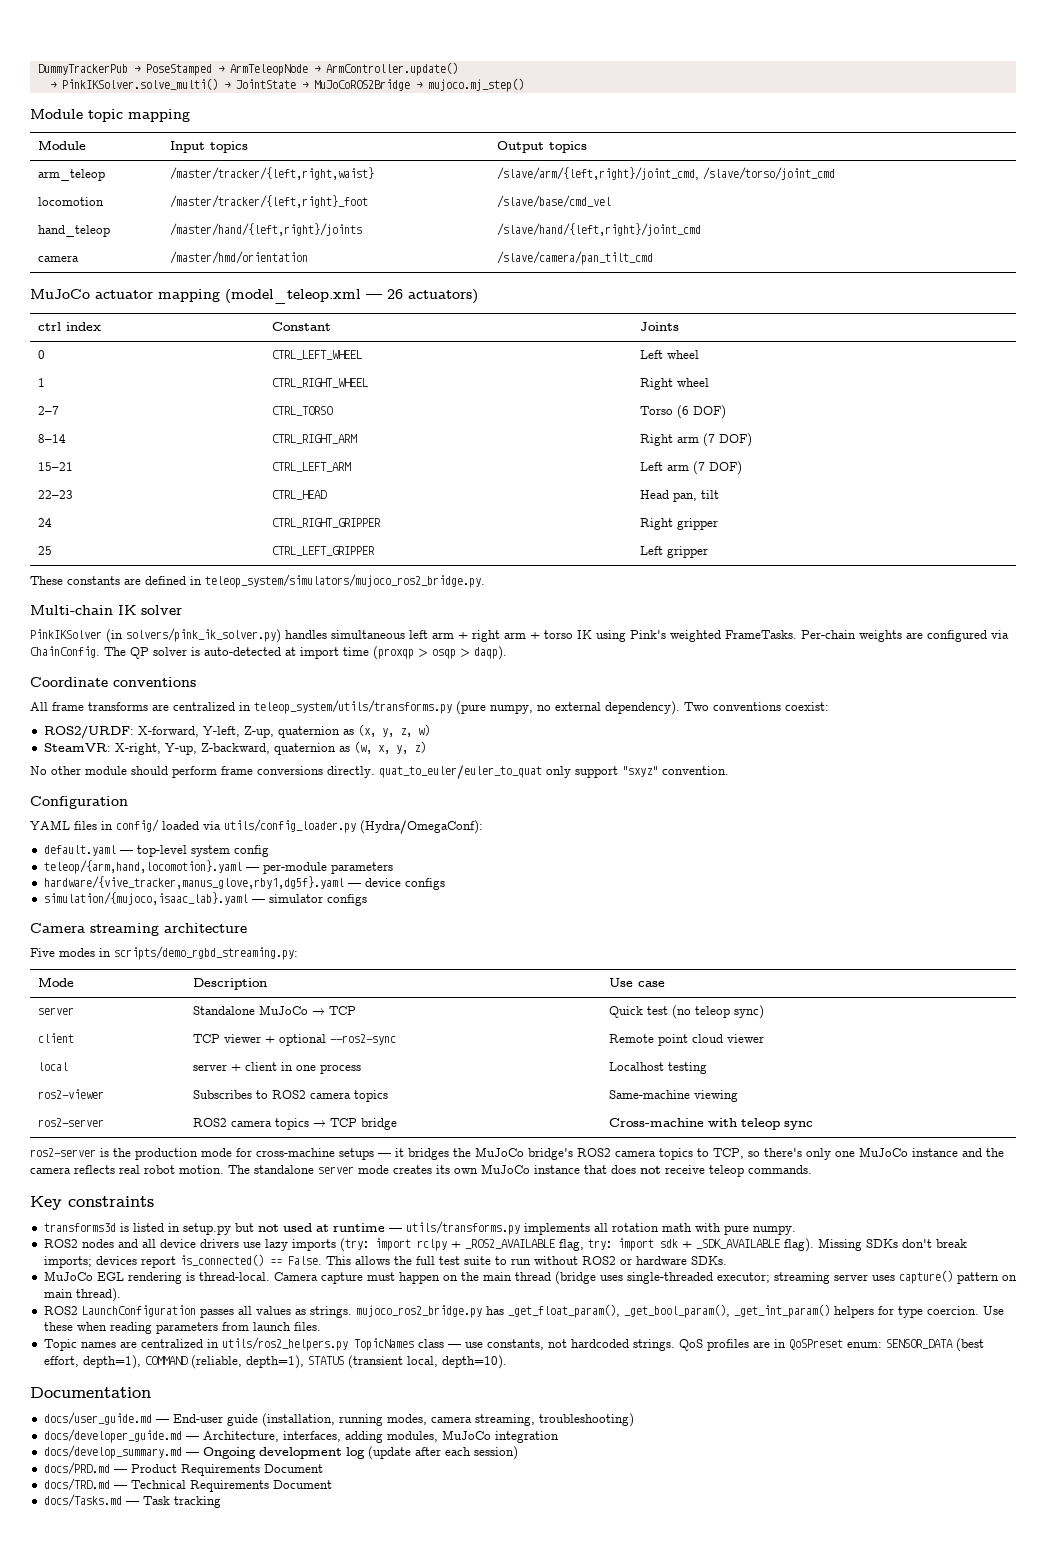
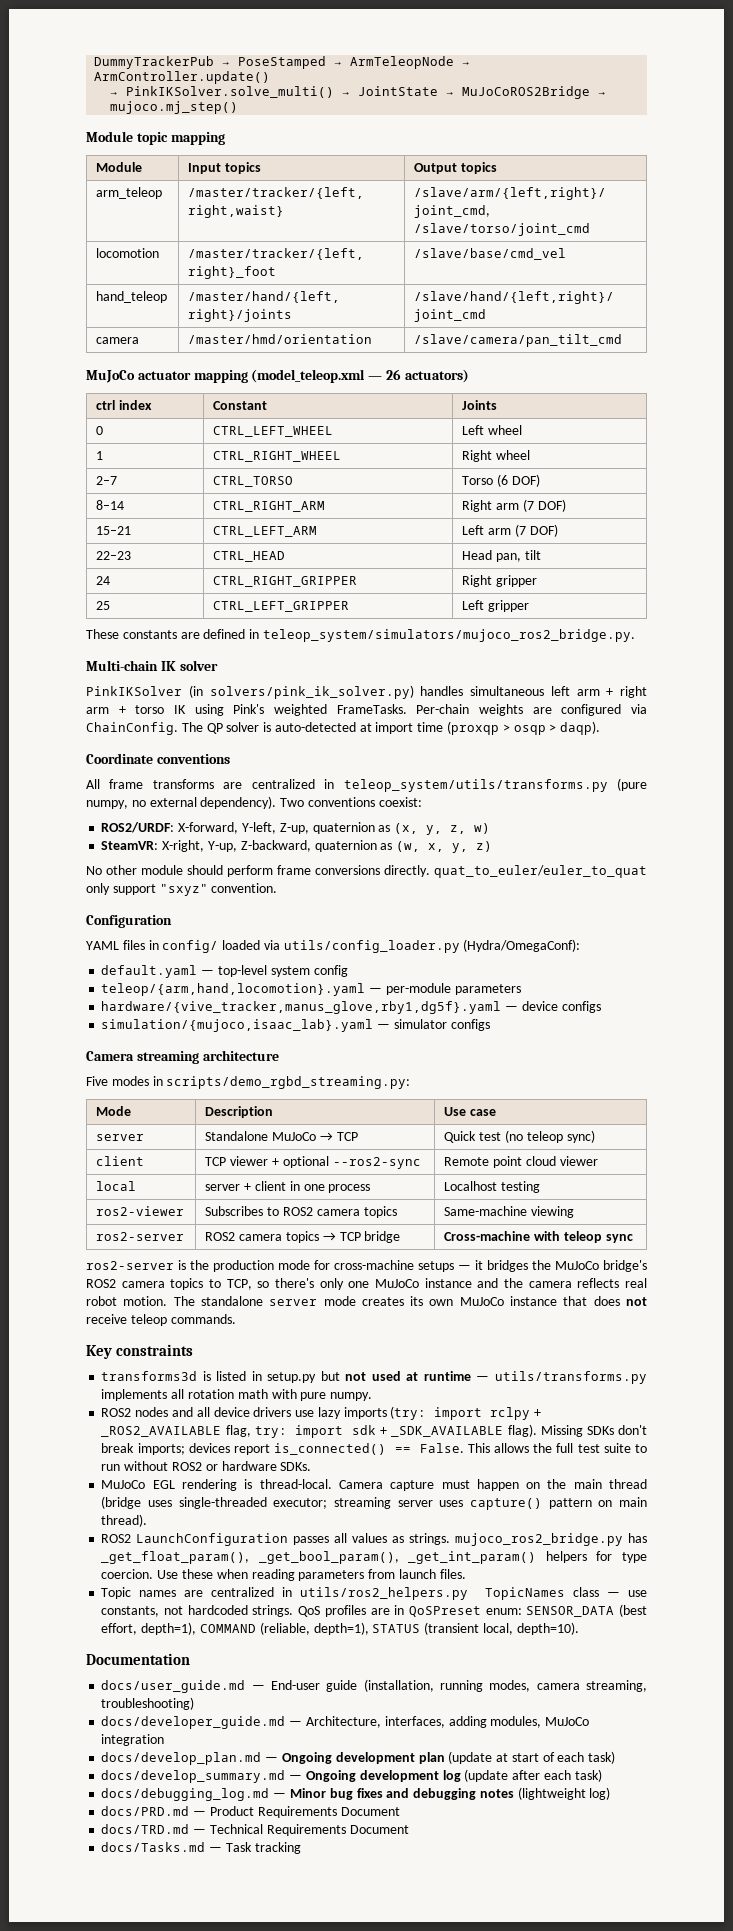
(559, 1437) none -> [101,1751,616,1765] // docs/develop_plan.md — Ongoing development plan (update at start of each task)
[473,1446,518,1460] session) -> [574,1769,602,1782] [101,1787,611,1801] task) // docs/debugging_log.md — Minor bug fixes and debugging notes (lightweight log)

